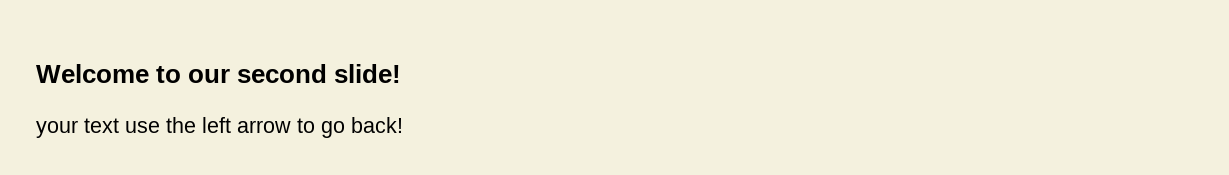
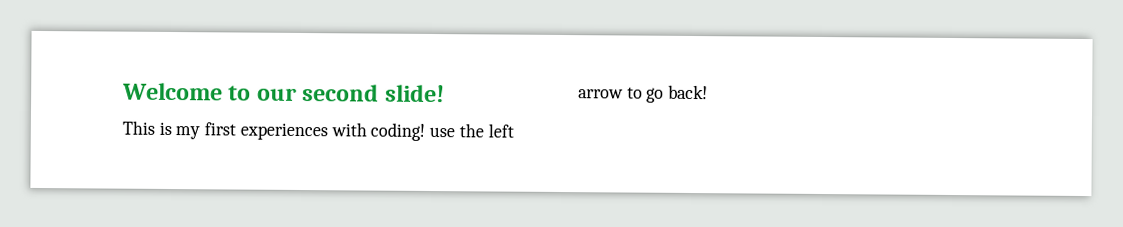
[36,118,119,138] your text -> [122,120,426,141] This is my first experiences with coding!

